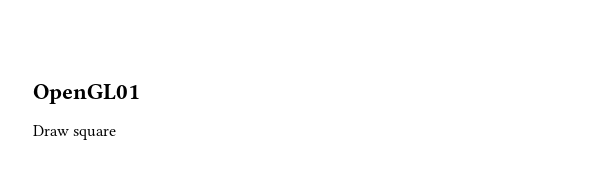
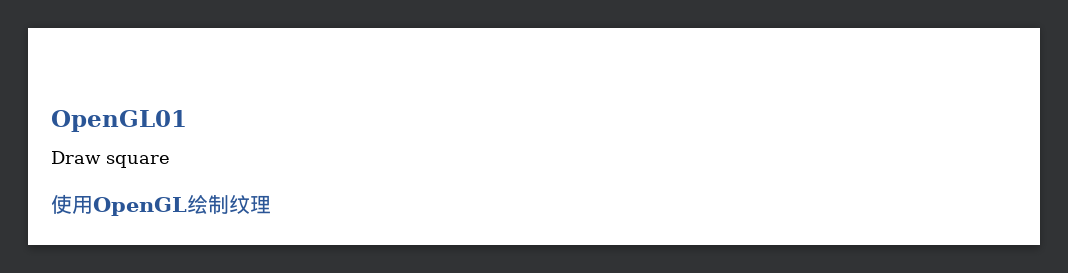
(117, 134) none -> [51,194,271,216] // 使用OpenGL绘制纹理

